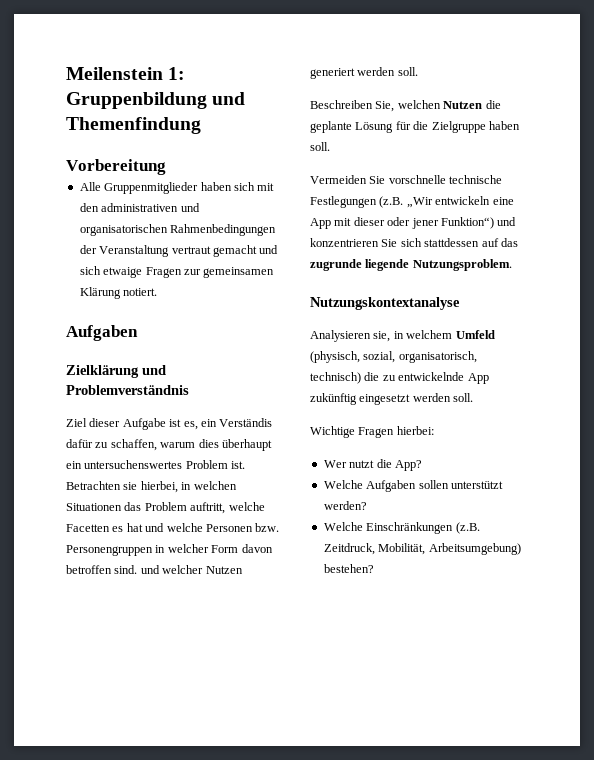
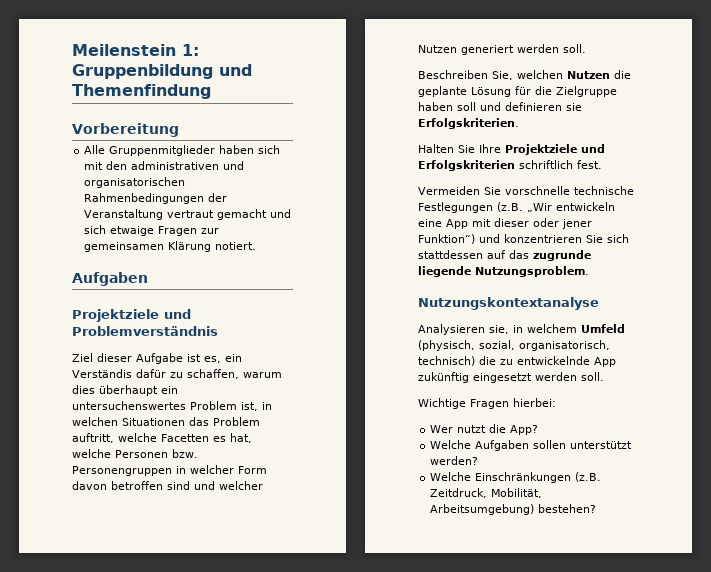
[66,365,139,378] Zielklärung -> [72,309,159,322] Projektziele
[231,461,246,469] [66,481,178,493] ist. Betrachten sie hierbei, -> [241,402,258,411] ist,
[126,523,165,532] hat und -> [230,433,252,443] hat,
[114,565,138,574] sind. -> [167,481,190,490] sind
[310,142,330,151] soll. -> [457,102,582,111] [418,118,519,129] [418,144,605,155] [418,160,602,171] soll und definieren sie Erfolgskriterien. // Halten Sie Ihre Projektziele und Erfolgskriterien schriftlich fest.

